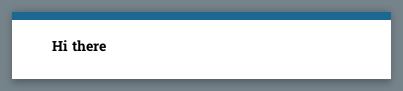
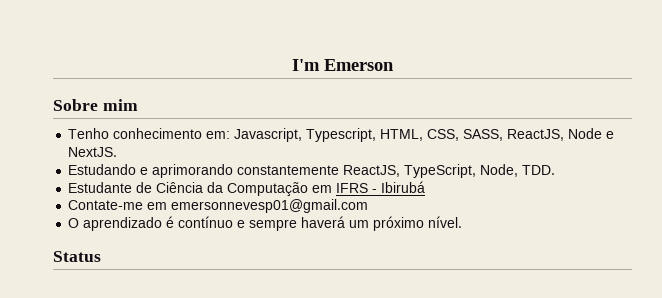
[52,40,106,52] Hi there -> [292,59,394,71] [53,99,138,111] [68,128,615,142] [68,147,118,157] [68,164,556,178] [68,181,426,196] [68,199,369,213] [68,216,463,231] [53,251,101,262] I'm Emerson // Sobre mim // Tenho conhecimento em: Javascript, Typescript, HTML, CSS, SASS, ReactJS, Node e NextJS. // Estudando e aprimorando constantemente ReactJS, TypeScript, Node, TDD. // Estudante de Ciência da Computação em IFRS - Ibirubá // Contate-me em emersonnevesp01@gmail.com // O aprendizado é contínuo e sempre haverá um próximo nível. // Status

